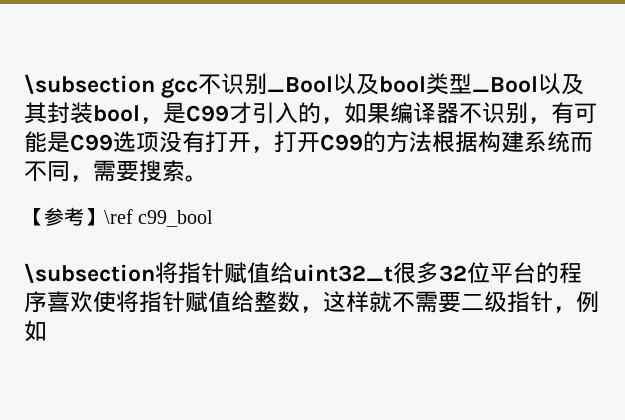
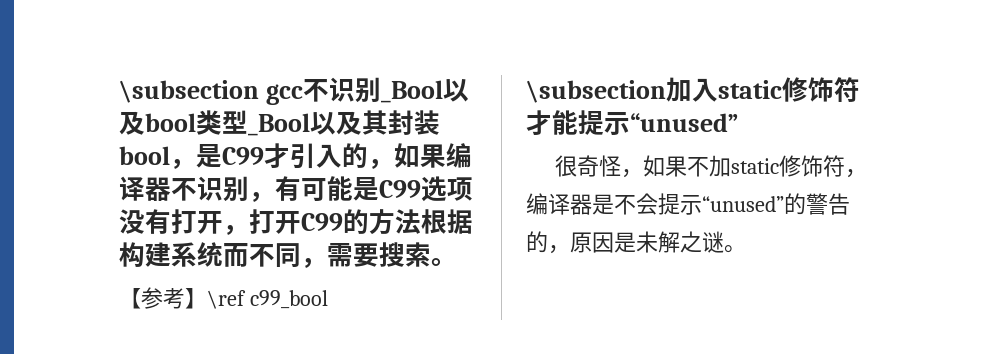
[155,262,582,284] [24,291,599,313] [24,320,47,342] 将指针赋值给uint32_t很多32位平台的程序喜欢使将指针赋值给整数，这样就不需要二级指针，例如 -> [666,77,860,102] [526,110,738,135] [555,155,868,178] [526,193,850,215] [526,231,746,254] 加入static修饰符才能提示“unused” // 很奇怪，如果不加static修饰符，编译器是不会提示“unused”的警告的，原因是未解之谜。

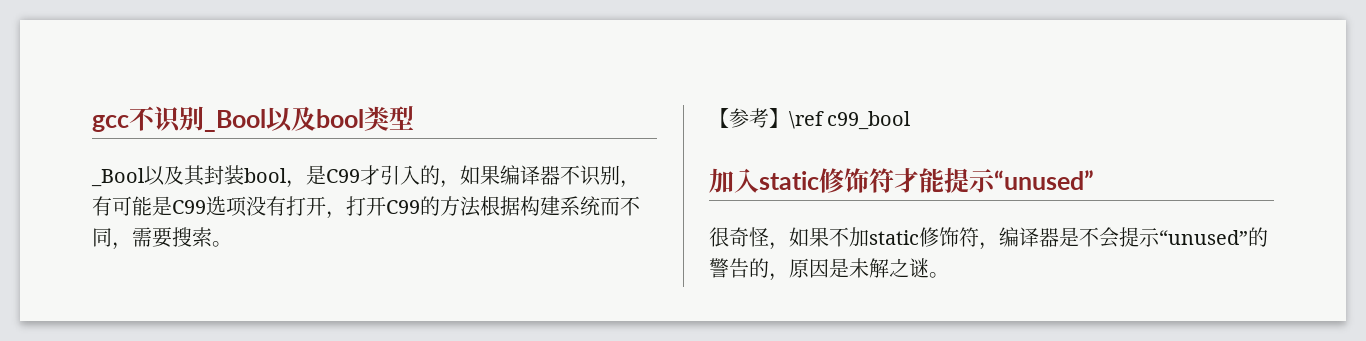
[119,80,259,103] \subsection -> (92, 123) none
(248, 122) none -> (414, 118) //
[526,80,666,103] \subsection -> (911, 120) none

